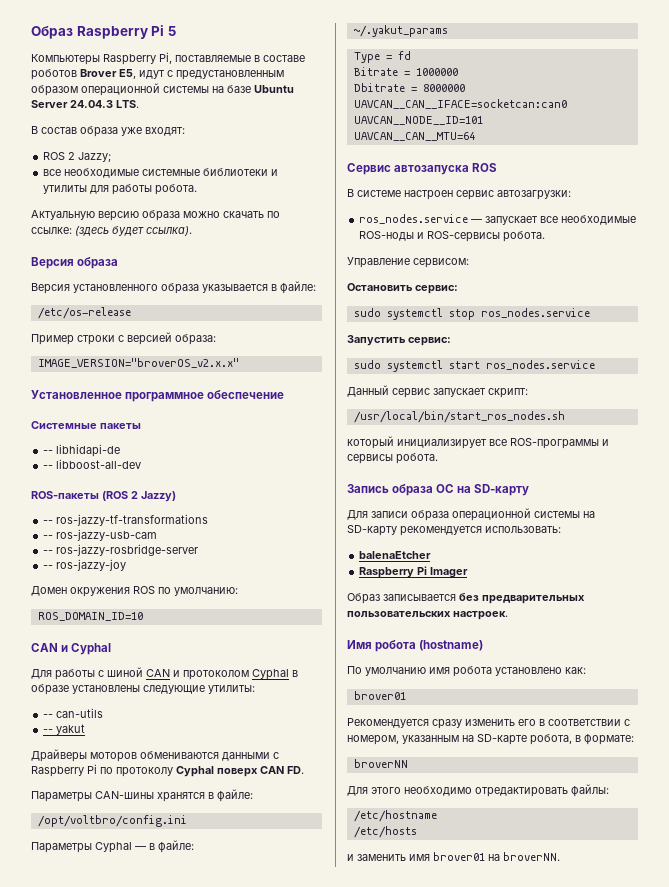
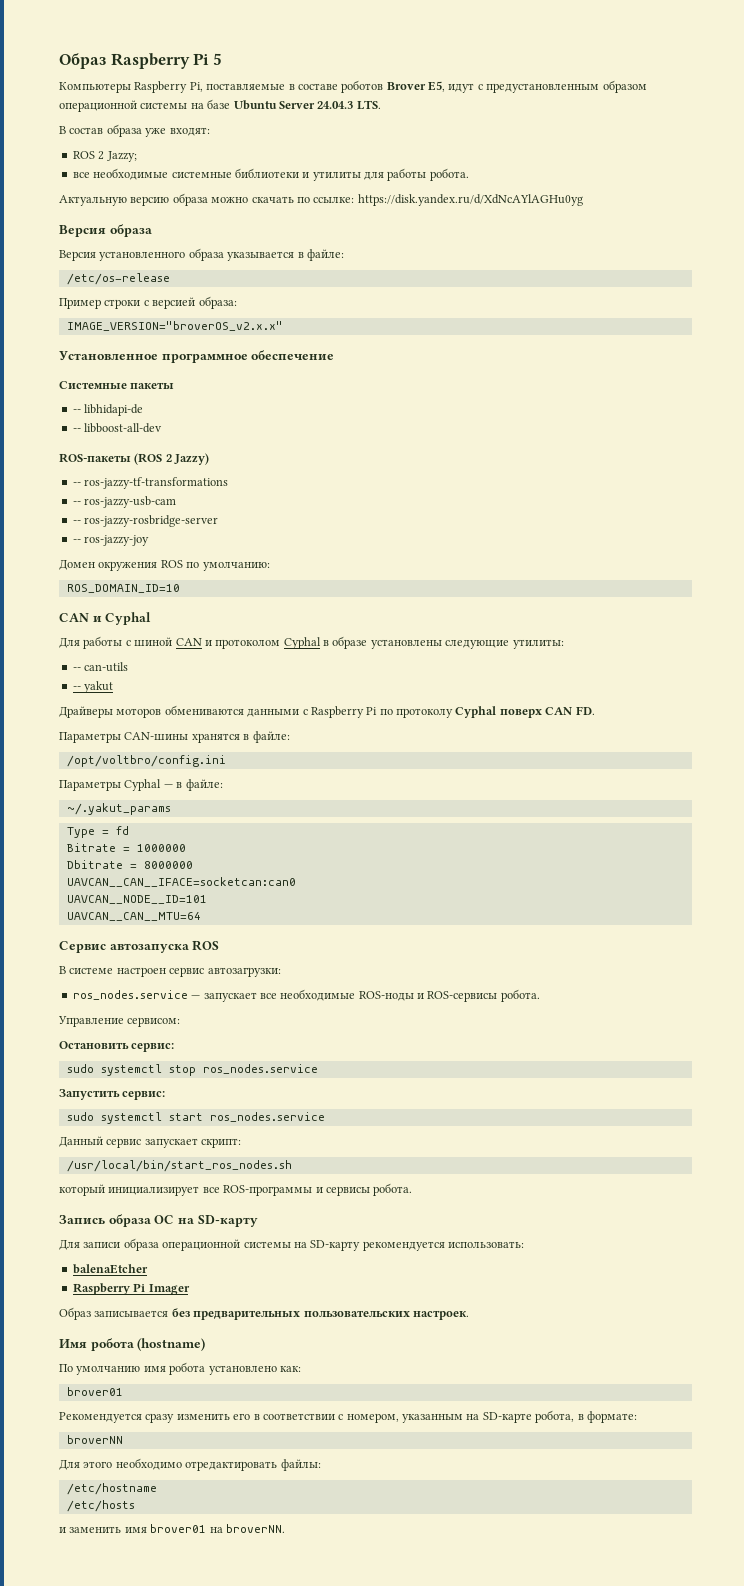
[75,226,192,236] (здесь будет ссылка). -> [357,194,583,206] https://disk.yandex.ru/d/XdNcAYlAGHu0yg

